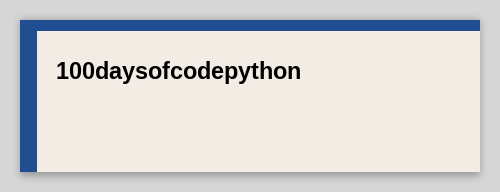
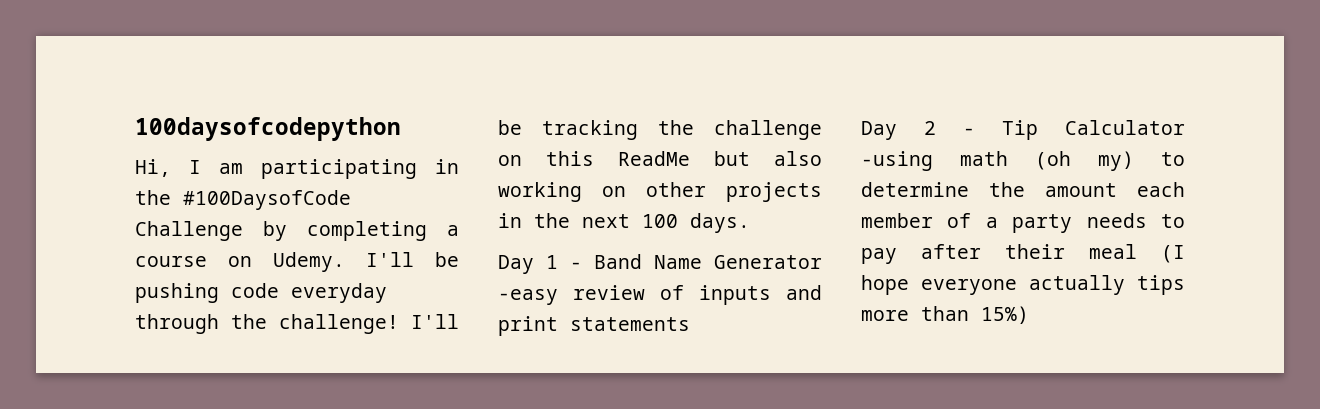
(301, 72) none -> [135,159,459,179] [135,190,351,210] [135,221,459,241] [135,252,459,272] [135,283,387,303] [135,314,459,334] [498,120,822,140] [498,151,822,166] [498,182,822,202] [498,213,750,233] [498,254,822,274] [498,285,822,305] [498,316,690,336] [861,120,1185,140] [861,151,1185,171] [861,182,1185,197] [861,213,1185,233] [861,244,1185,264] [861,275,1185,295] [861,306,1029,324] // Hi, I am participating in the #100DaysofCode Challenge by completing a course on Udemy. I'll be pushing code everyday through the challenge! I'll be tracking the challenge on this ReadMe but also working on other projects in the next 100 days. // Day 1 - Band Name Generator -easy review of inputs and print statements // Day 2 - Tip Calculator -using math (oh my) to determine the amount each member of a party needs to pay after their meal (I hope everyone actually tips more than 15%)

